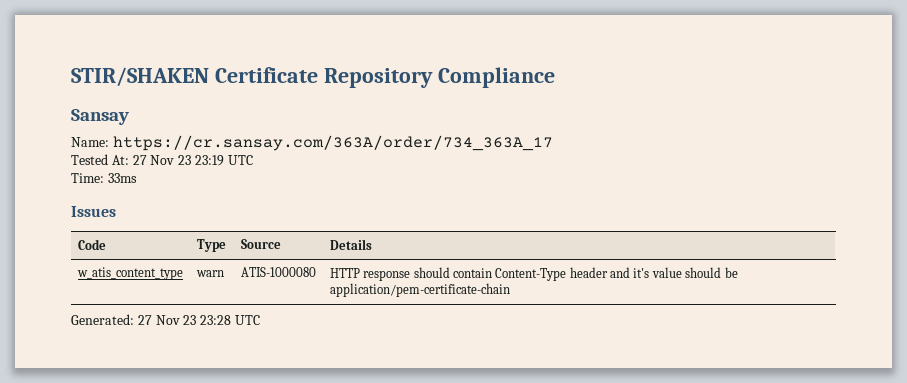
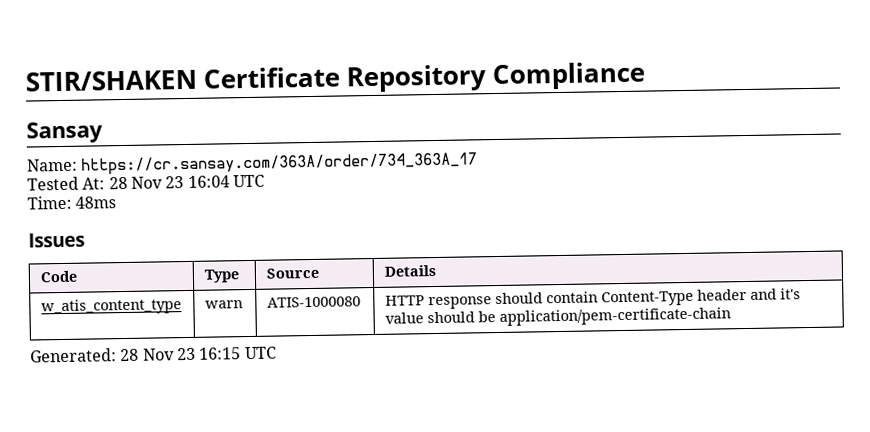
[132,155,224,166] 27 Nov 23 23:19 -> [108,175,230,190] 28 Nov 23 16:04
[107,173,137,183] 33ms -> [75,196,117,209] 48ms
[137,315,232,325] 27 Nov 23 23:28 -> [120,347,242,362] 28 Nov 23 16:15

